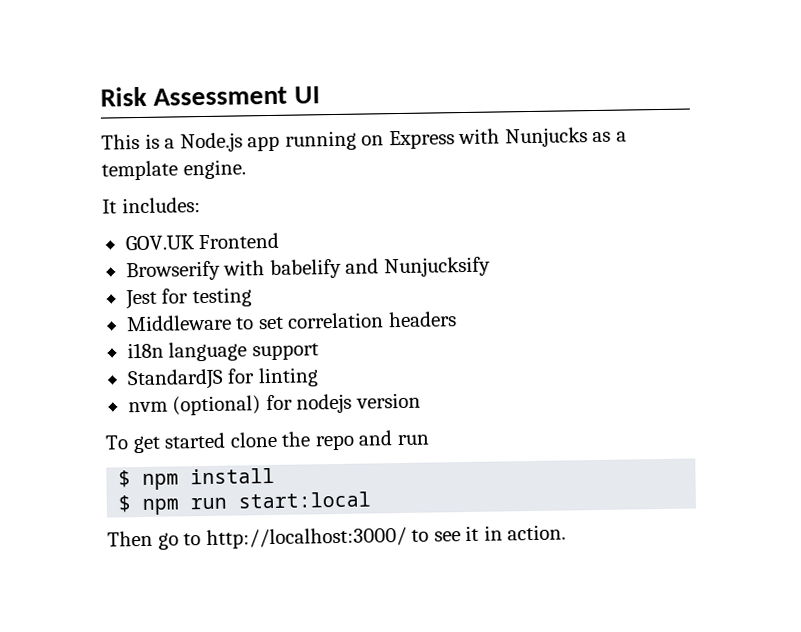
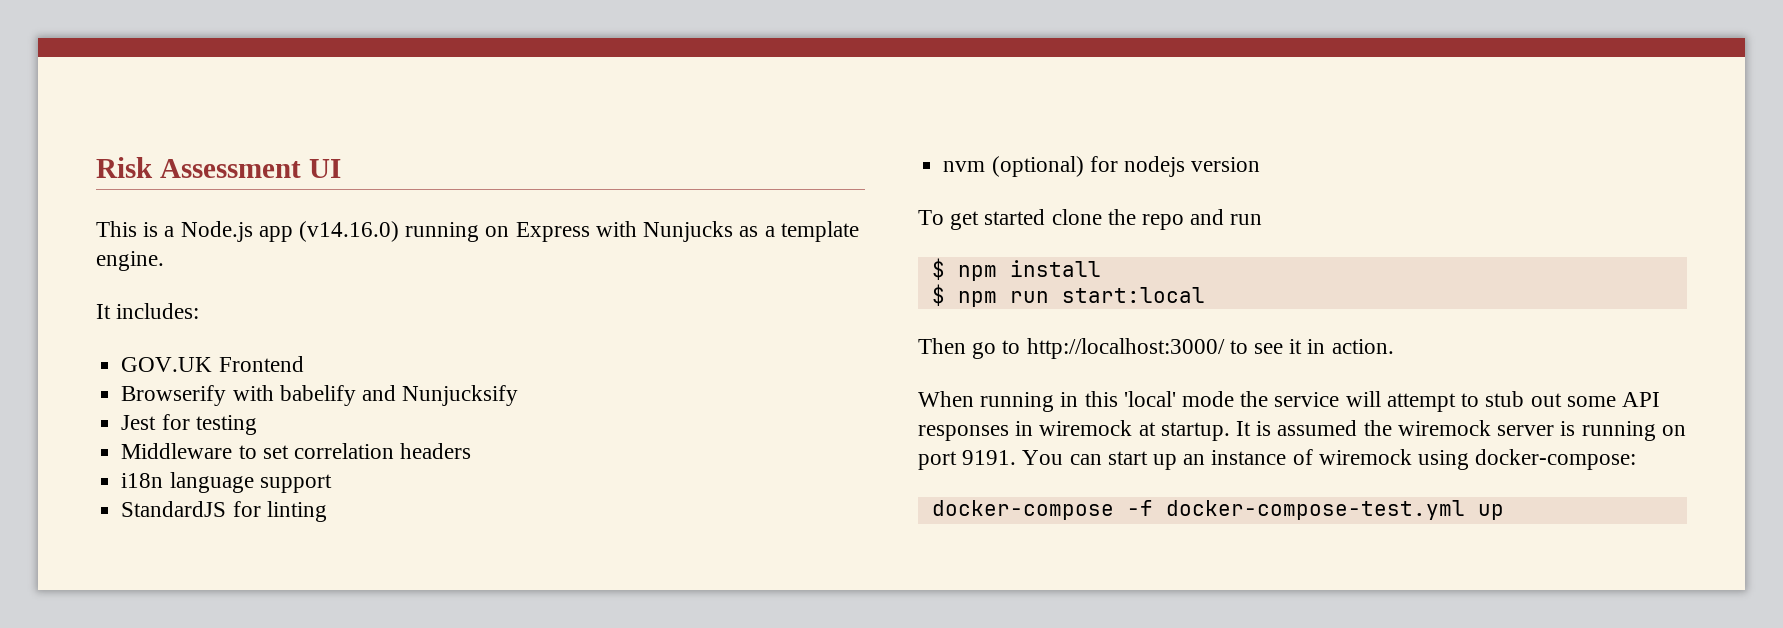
(281, 143) none -> [299,221,400,242] (v14.16.0)
(567, 532) none -> [918,391,1660,412] [918,420,1686,441] [918,449,1637,470] [931,500,1504,520] // When running in this 'local' mode the service will attempt to stub out some API responses in wiremock at startup. It is assumed the wiremock server is running on port 9191. You can start up an instance of wiremock using docker-compose: // docker-compose -f docker-compose-test.yml up

